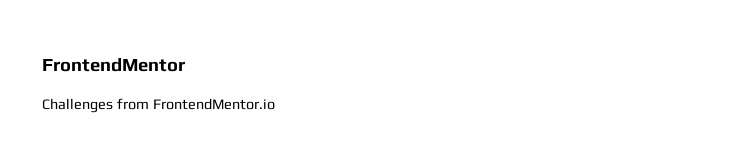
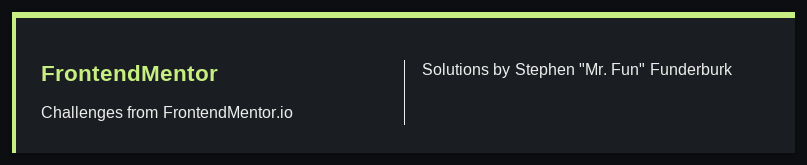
(275, 104) none -> [422,63,733,78] // Solutions by Stephen "Mr. Fun" Funderburk

